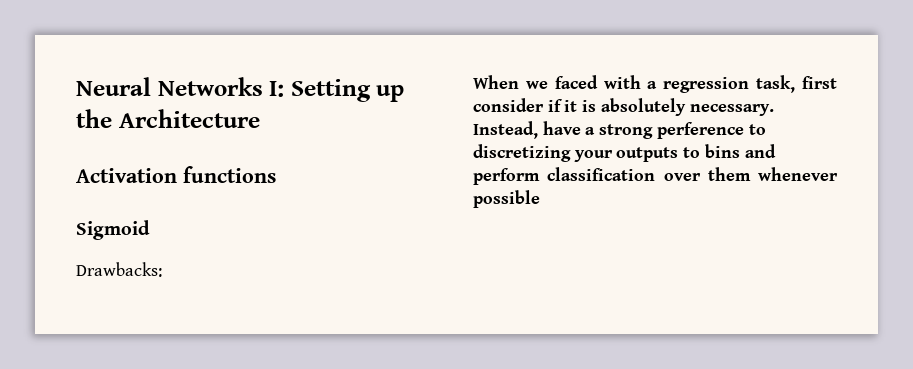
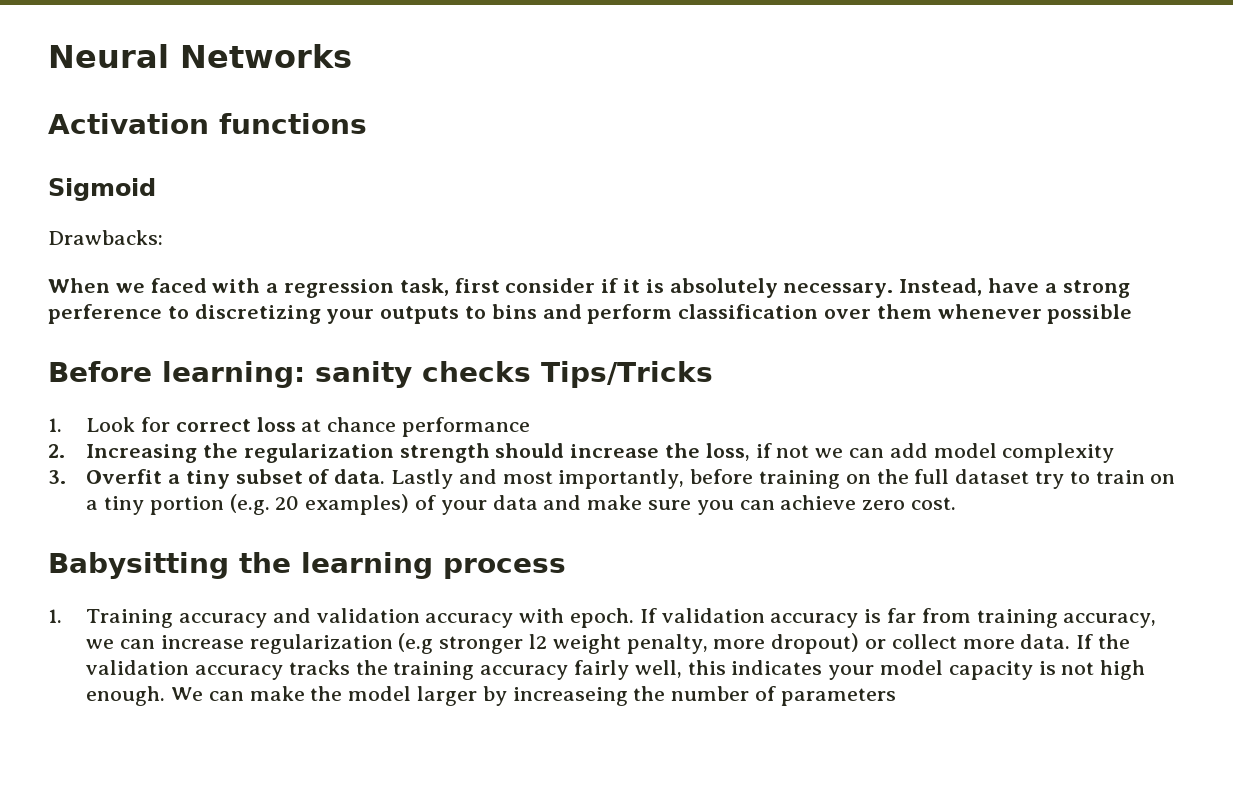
[269,79,405,102] [76,109,260,128] I: Setting up the Architecture -> (352, 56) none
(540, 199) none -> [48,361,713,388] [48,417,530,437] [48,443,1115,463] [48,469,1176,489] [86,494,957,515] [48,552,566,579] [48,608,1157,628] [86,633,1131,654] [86,660,1146,680] [86,686,896,706] // Before learning: sanity checks Tips/Tricks // 1. Look for correct loss at chance performance // 2. Increasing the regularization strength should increase the loss, if not we can add model complexity // 3. Overfit a tiny subset of data. Lastly and most importantly, before training on the full dataset try to train on a tiny portion (e.g. 20 examples) of your data and make sure you can achieve zero cost. // Babysitting the learning process // 1. Training accuracy and validation accuracy with epoch. If validation accuracy is far from training accuracy, we can increase regularization (e.g stronger l2 weight penalty, more dropout) or collect more data. If the validation accuracy tracks the training accuracy fairly well, this indicates your model capacity is not high enough. We can make the model larger by increaseing the number of parameters

